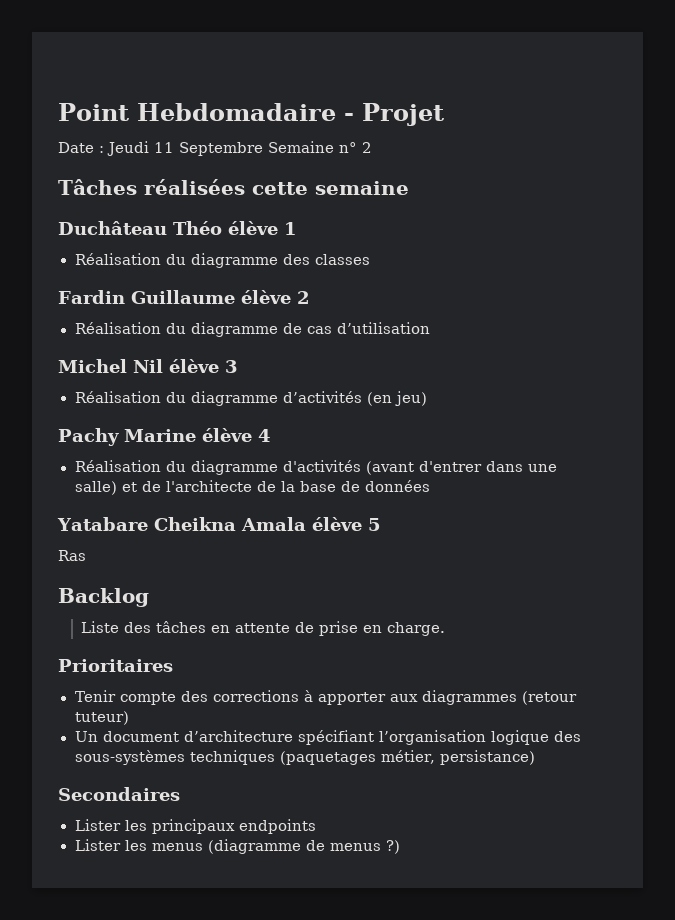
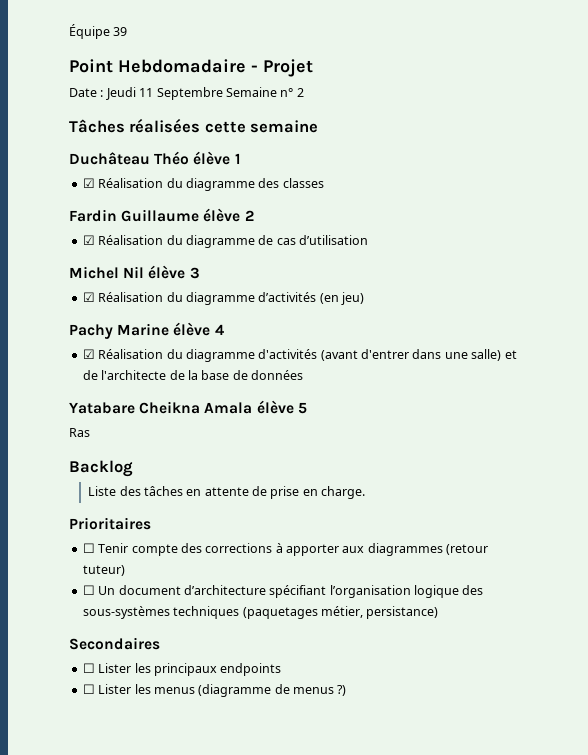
(58, 112) none -> [69,24,128,39] Équipe 39 //
(297, 228) none -> [82,178,95,188] ☑
(310, 297) none -> [82,235,95,245] ☑
(238, 366) none -> [82,292,95,302] ☑
(271, 435) none -> [82,349,95,359] ☑
(173, 665) none -> [82,543,95,553] ☐
(129, 718) none -> [82,585,95,595] ☐
(180, 794) none -> [82,663,95,673] ☐
(316, 826) none -> [82,684,95,694] ☐

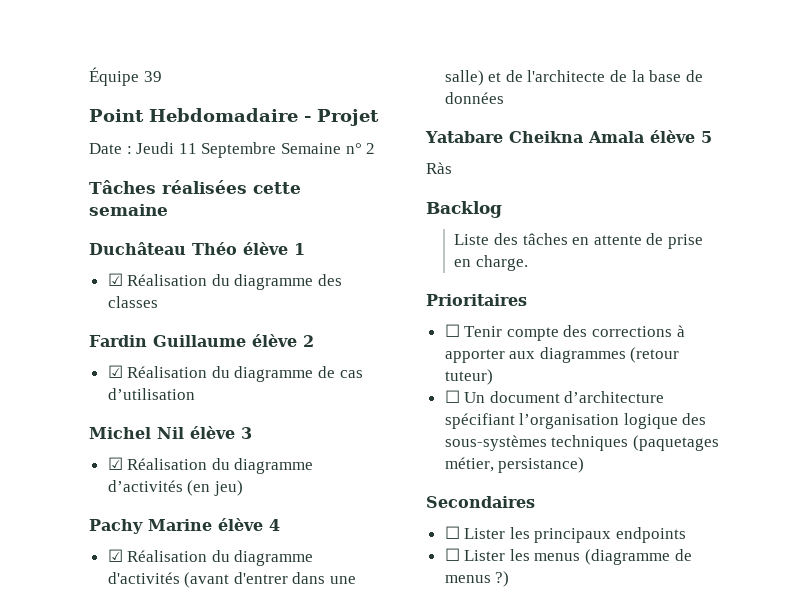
[69,428,90,437] Ras -> [426,162,452,174] Ràs

